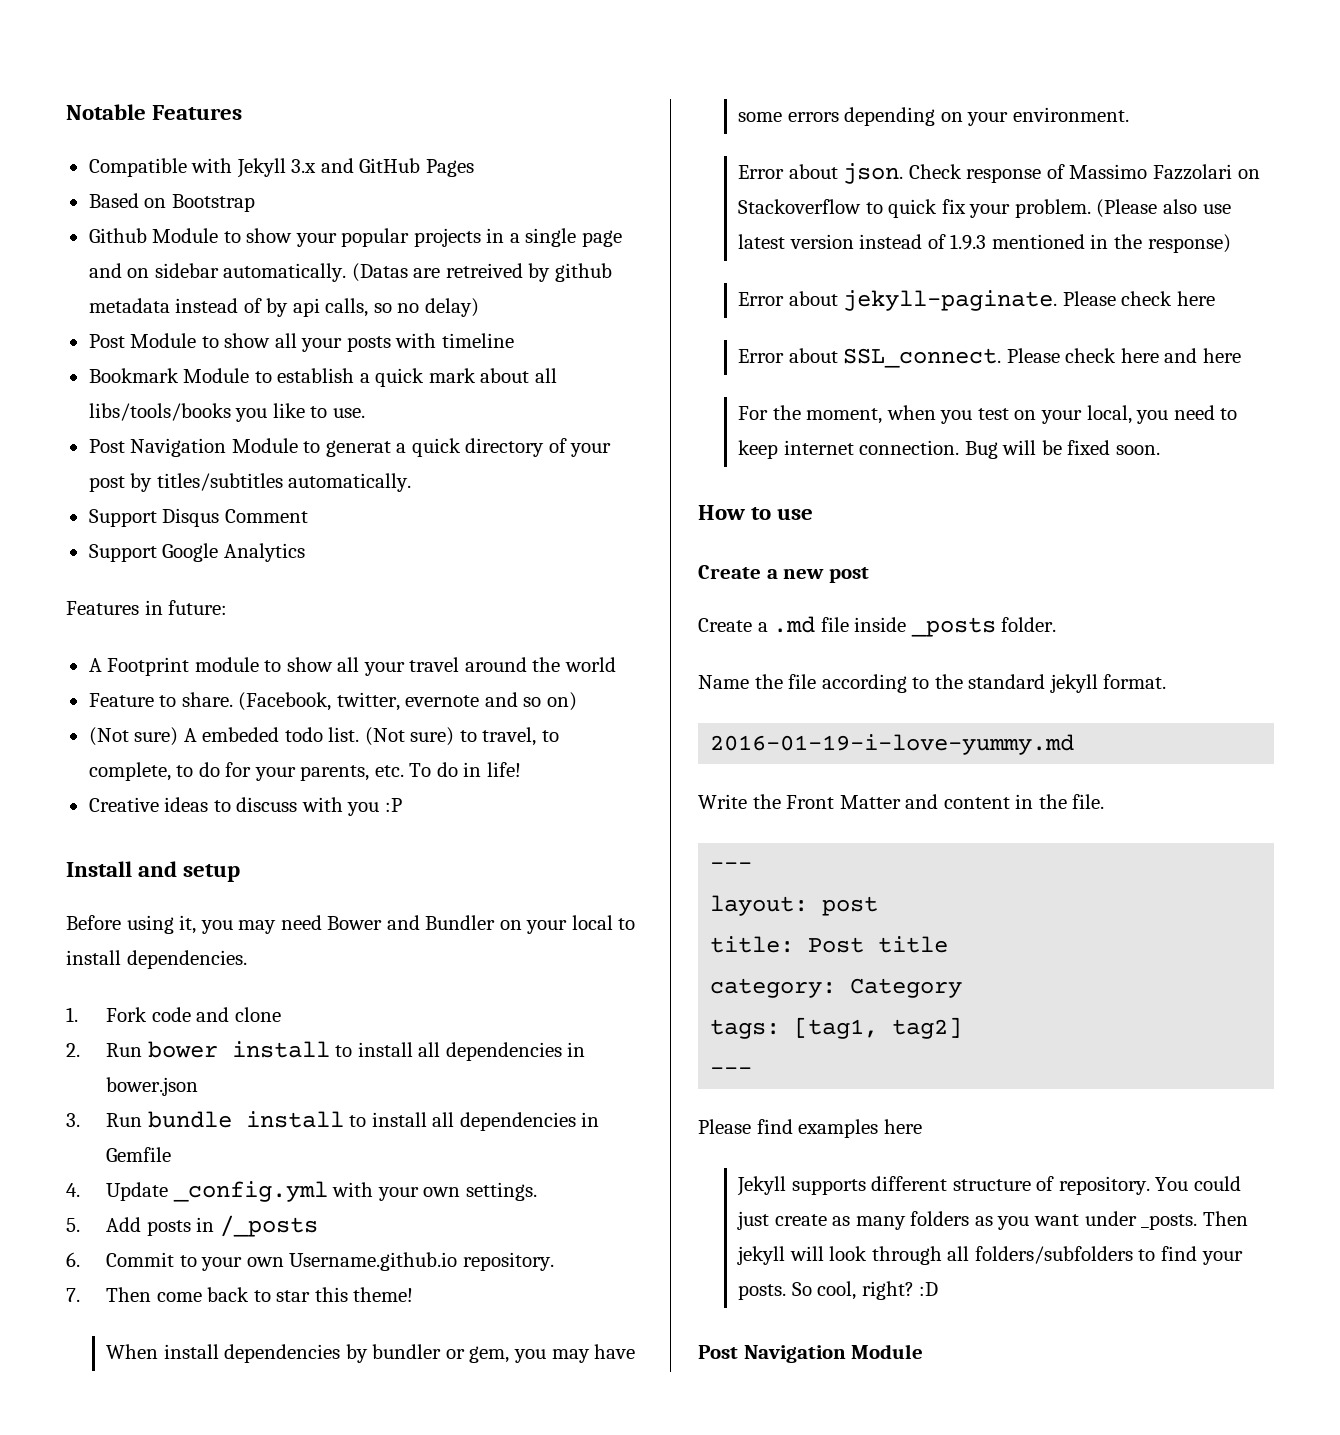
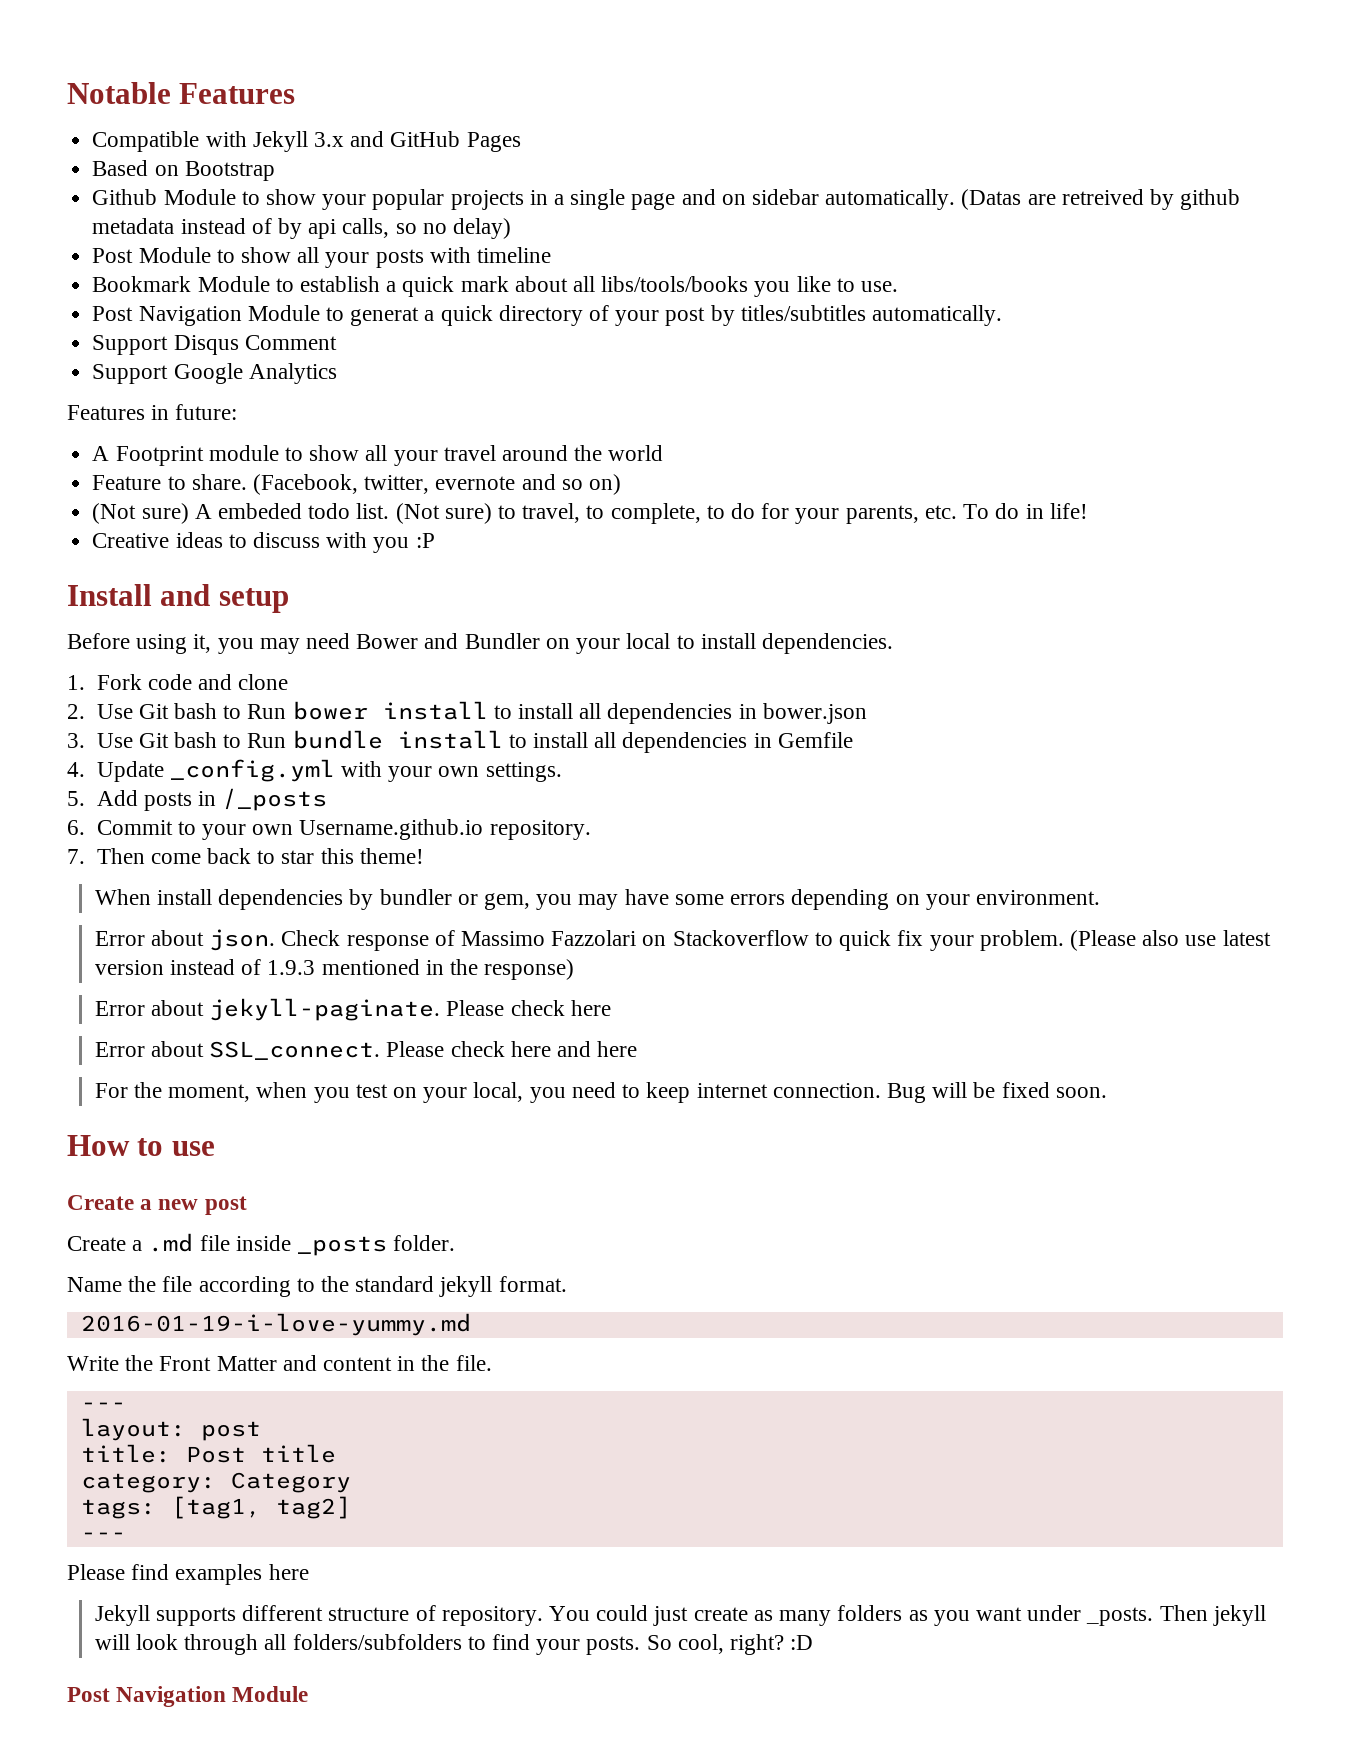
(80, 1050) none -> [96,703,242,719] Use Git bash to
(80, 1120) none -> [96,732,242,748] Use Git bash to

